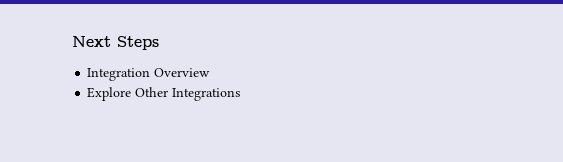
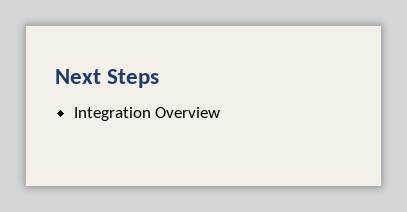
[87,87,241,101] // Explore Other Integrations -> (221, 112) none

